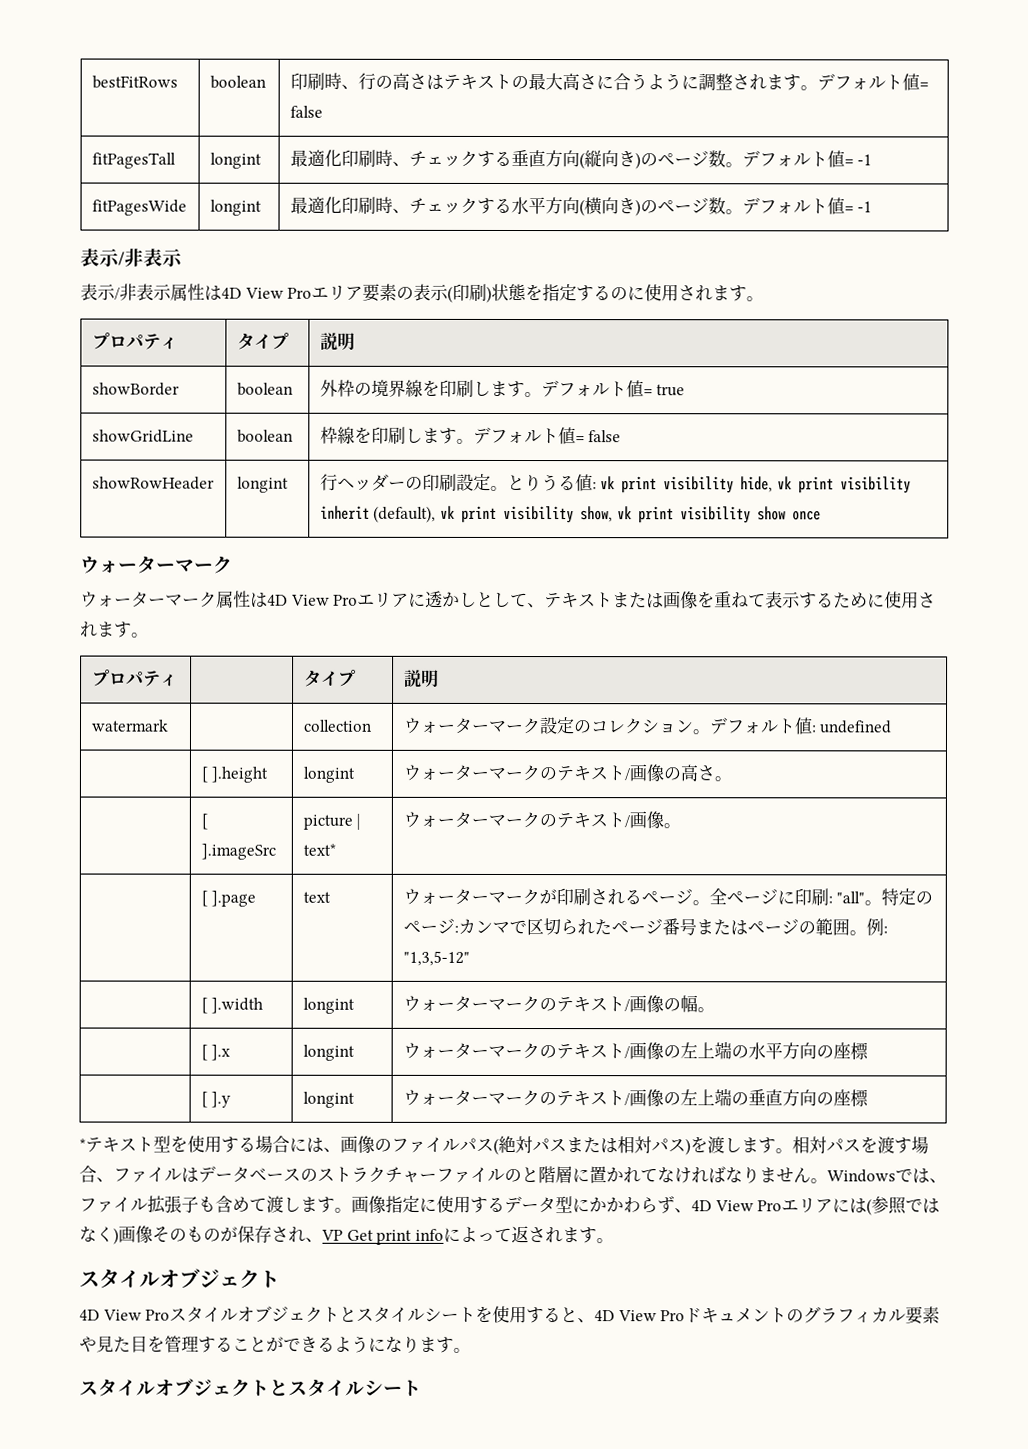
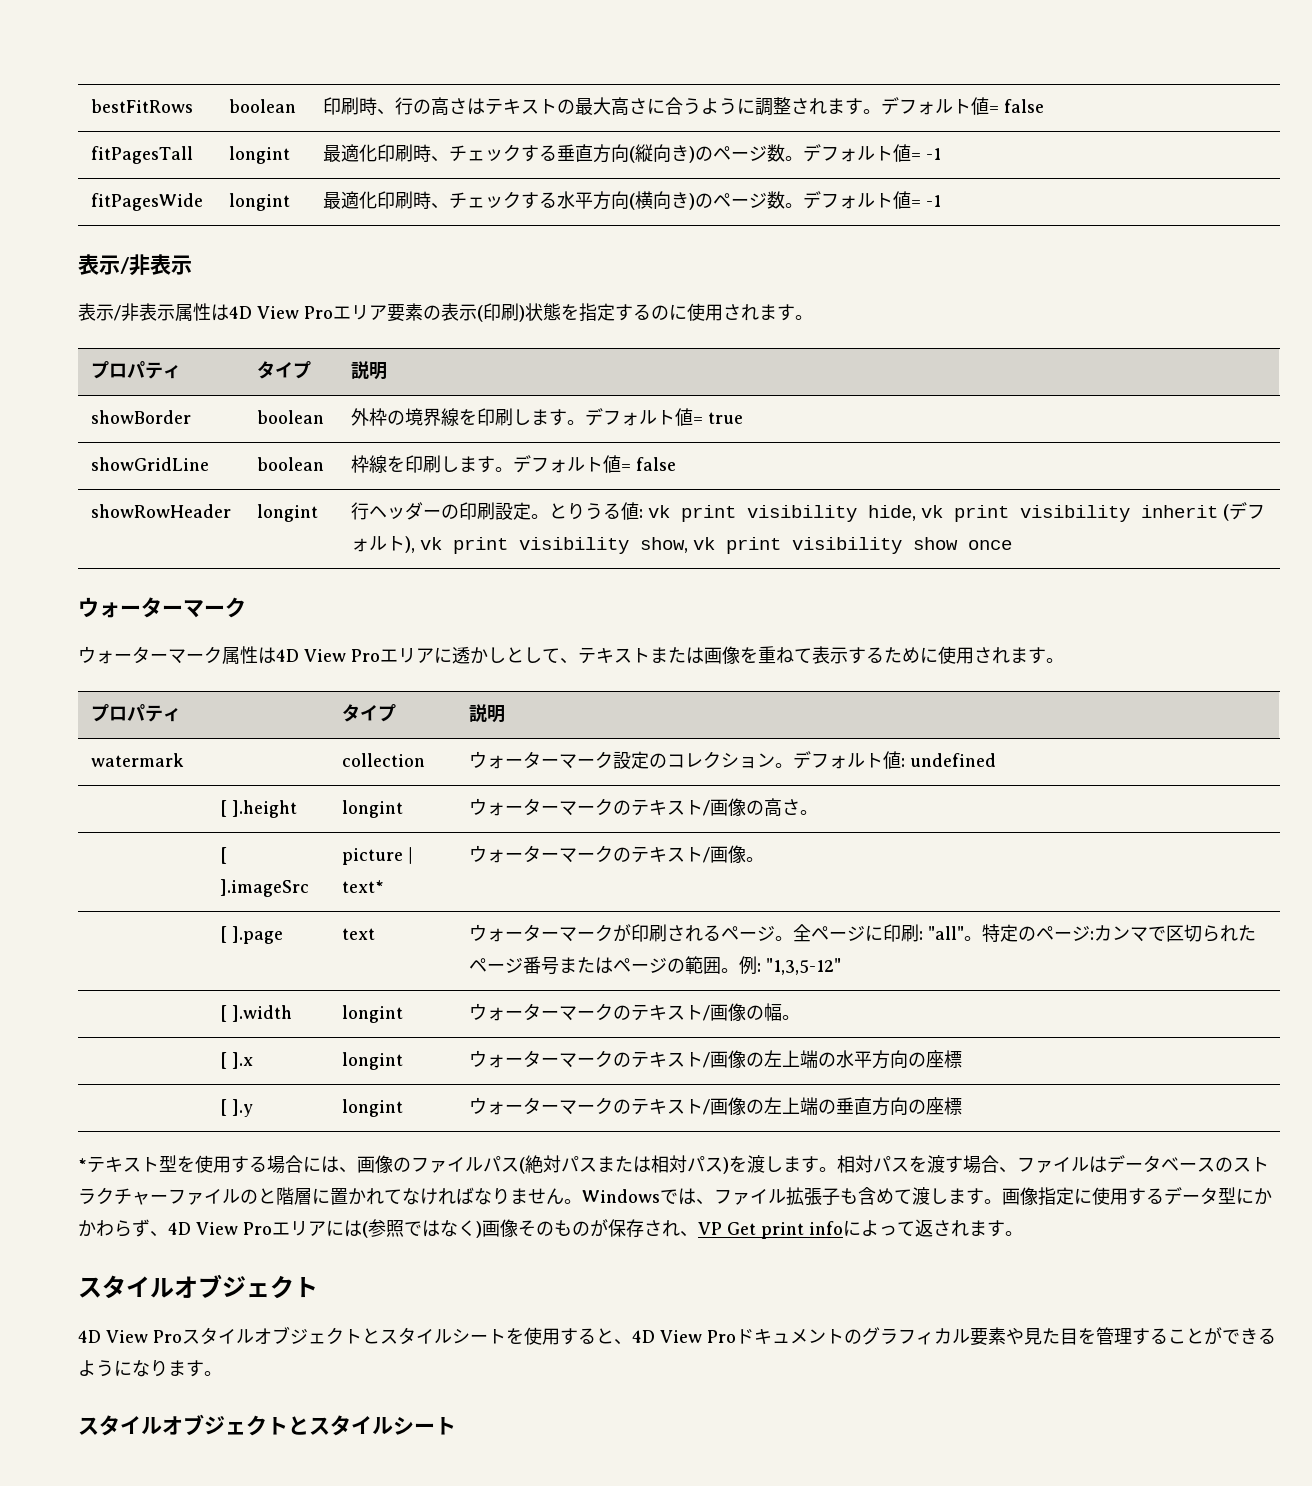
[373,505,437,523] (default), -> [1222,502,1265,521] [350,536,415,553] (デフォルト),

